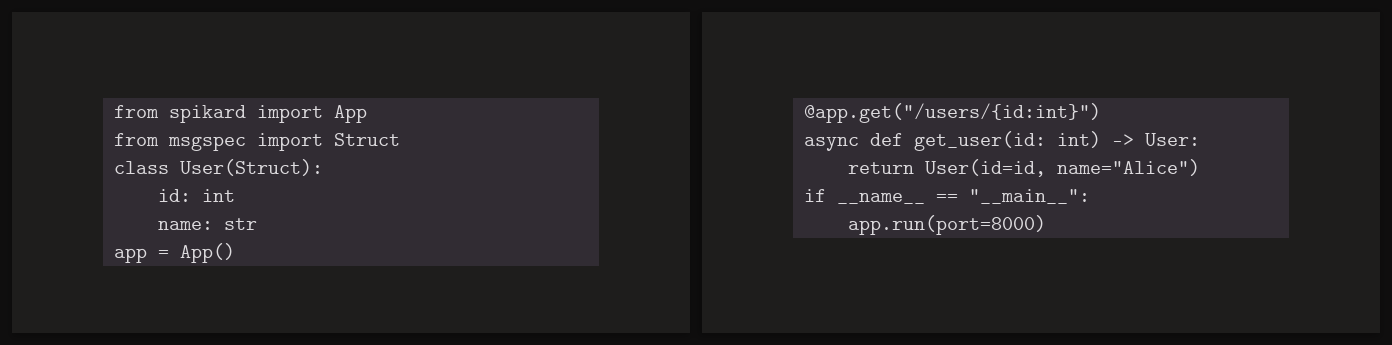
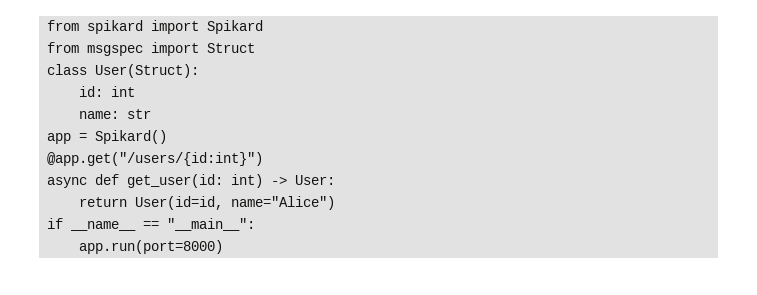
[334,105,368,123] App -> [206,20,263,34] Spikard
[180,243,236,263] App() -> [94,130,167,144] Spikard()

